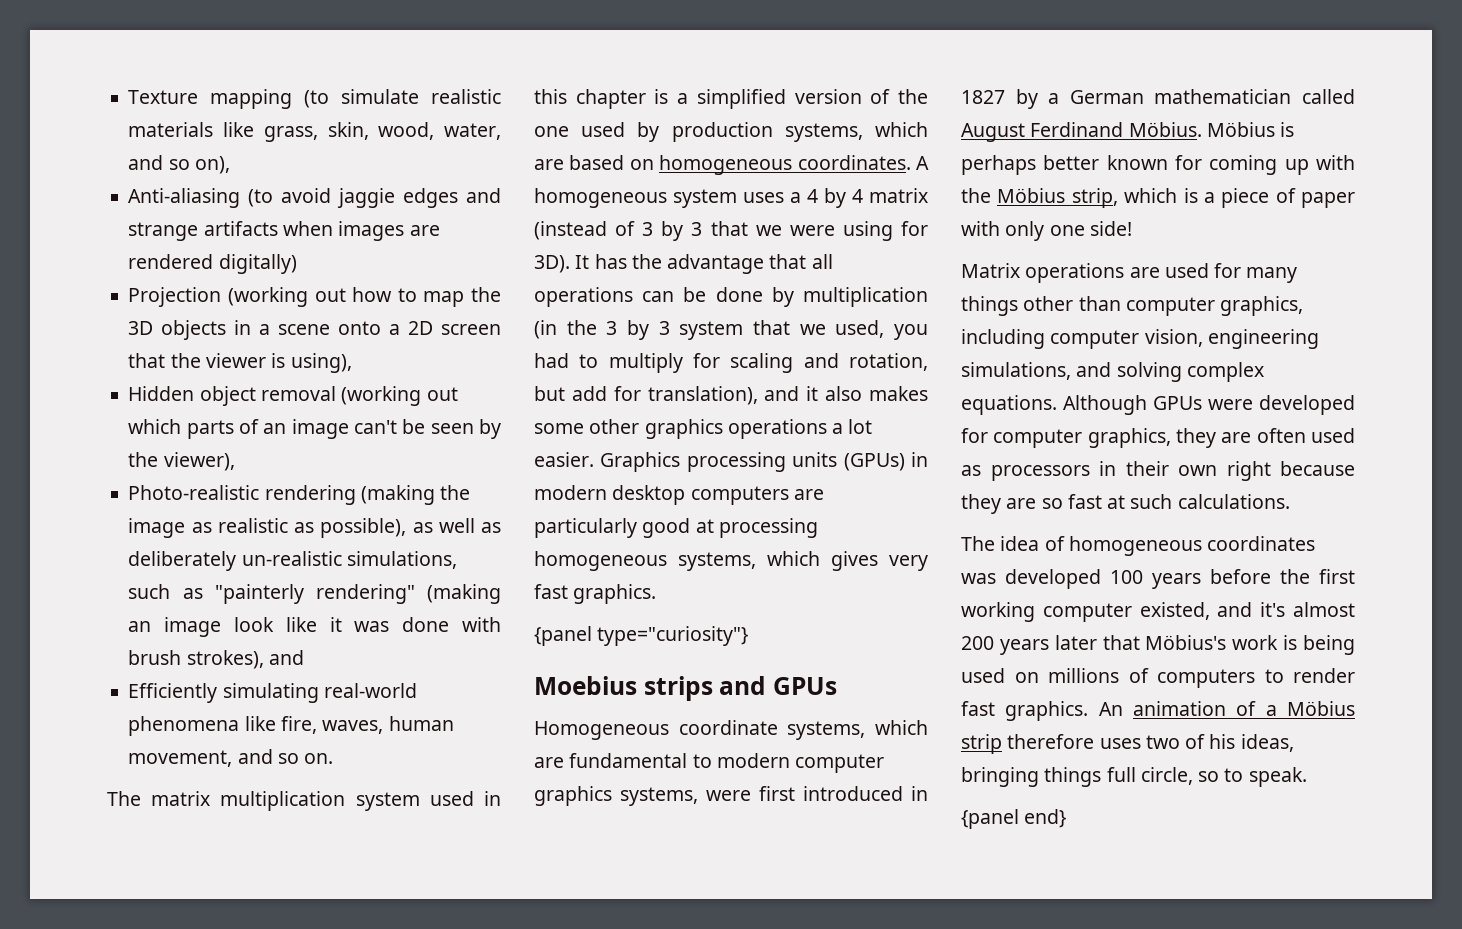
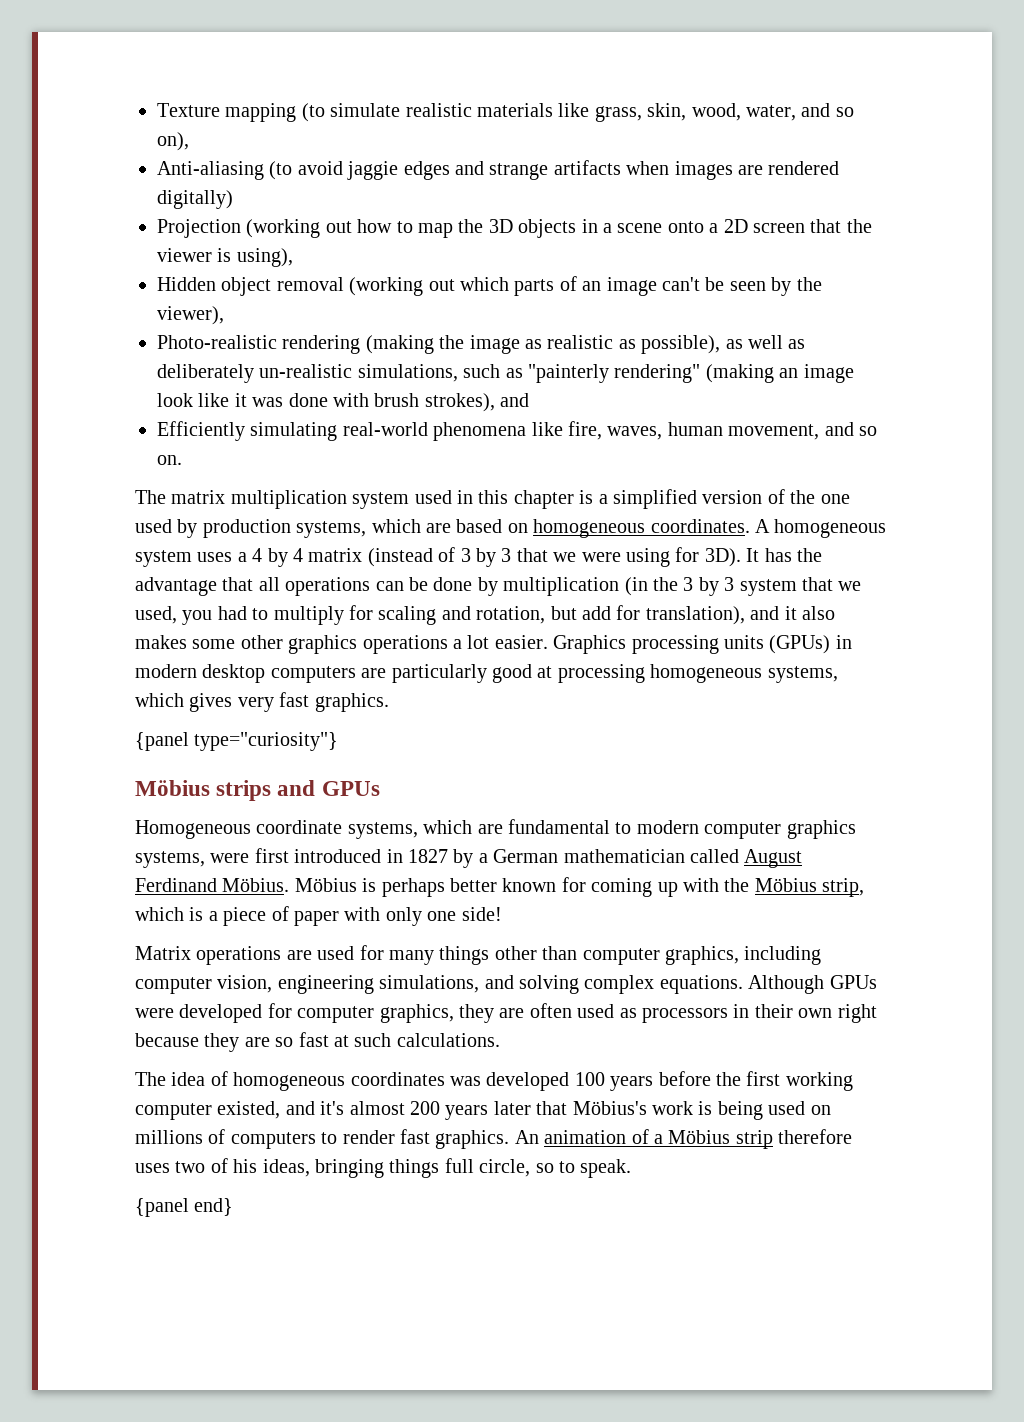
[534,676,637,695] Moebius -> [135,780,210,796] Möbius

